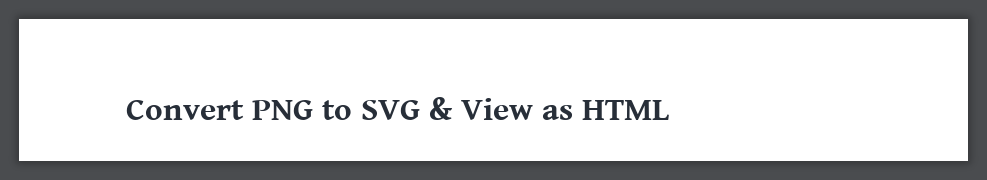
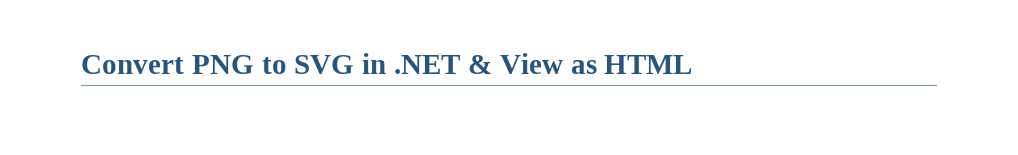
(420, 110) none -> [362,53,461,74] in .NET

